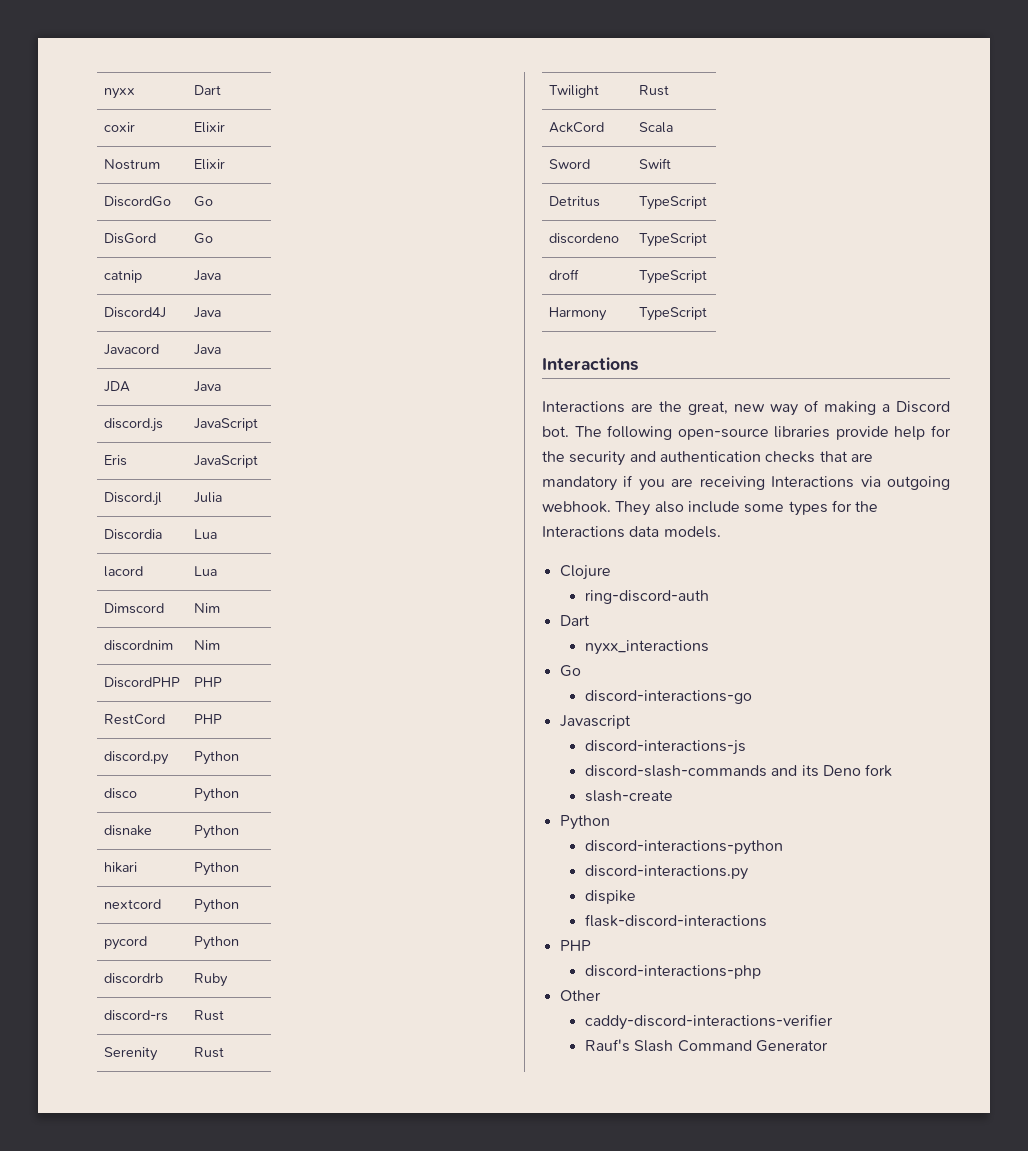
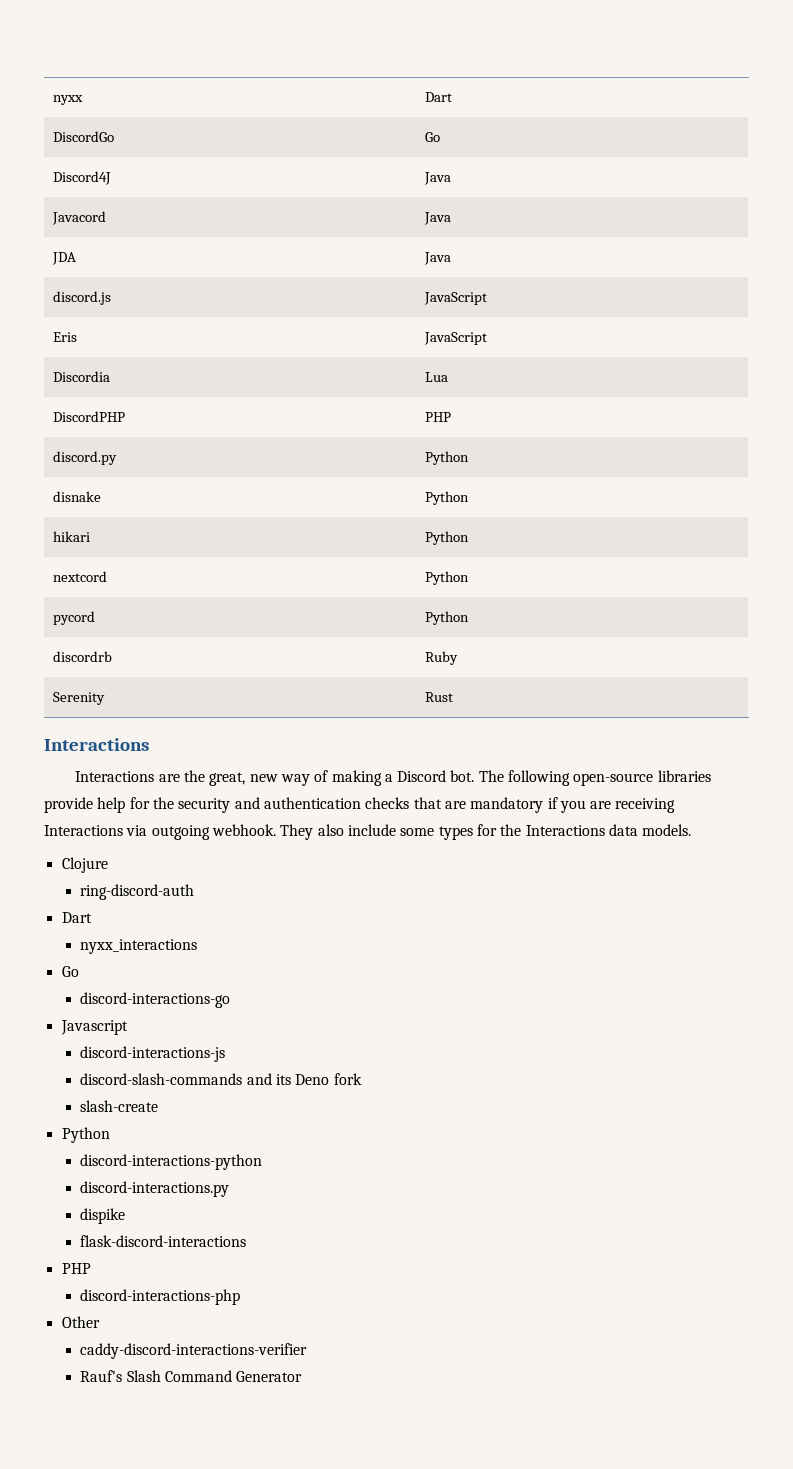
[103,122,135,132] [193,122,225,133] [103,159,160,170] [193,159,225,170] [103,196,171,207] [193,196,213,207] [103,233,156,244] [193,233,213,244] [103,270,142,283] [193,270,221,281] coxir | Elixir // Nostrum | Elixir // DiscordGo | Go // DisGord | Go // catnip | Java -> [53,131,115,142] [425,132,441,142] DiscordGo | Go
[103,492,162,506] [193,492,222,503] // Discord.jl | Julia -> (488, 338) none
[103,566,143,577] [193,566,217,576] [103,603,164,614] [193,603,220,613] [103,640,173,651] [193,640,220,650] // lacord | Lua // Dimscord | Nim // discordnim | Nim -> (449, 377) none
[103,714,165,725] [193,714,222,724] // RestCord | PHP -> (452, 417) none
[103,788,137,799] [193,788,239,802] // disco | Python -> (470, 458) none
[103,1010,168,1021] [193,1010,224,1021] // discord-rs | Rust -> (459, 658) none
[548,85,599,98] [638,85,669,96] [548,122,604,133] [638,122,673,133] [548,159,590,169] [638,158,671,169] [548,196,600,207] [638,196,707,210] [548,233,619,244] [638,233,707,247] [548,269,579,280] [638,270,707,284] [548,307,607,321] [638,307,707,321] // Twilight | Rust // AckCord | Scala // Sword | Swift // Detritus | TypeScript // discordeno | TypeScript // droff | TypeScript // Harmony | TypeScript -> (454, 697) none

